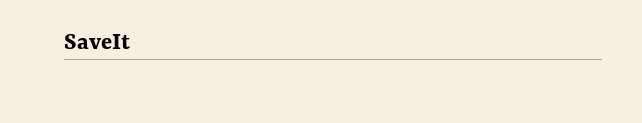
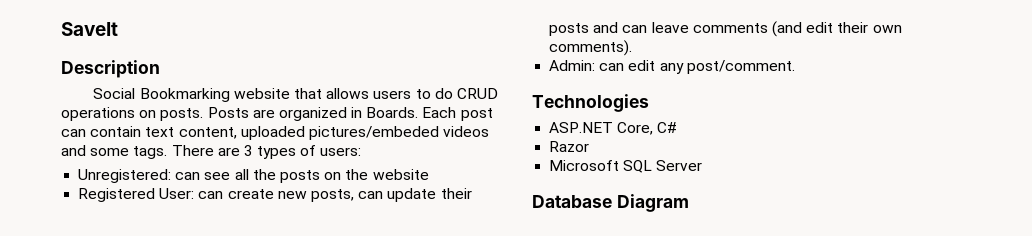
(130, 41) none -> [61,60,160,78] [93,88,498,102] [61,107,493,121] [61,126,490,140] [61,145,362,159] [78,169,429,183] [78,188,472,202] [549,21,902,37] [549,40,633,56] [549,60,795,74] [532,94,649,112] [549,122,678,135] [549,141,590,152] [549,160,703,173] [532,194,689,212] // Description // Social Bookmarking website that allows users to do CRUD operations on posts. Posts are organized in Boards. Each post can contain text content, uploaded pictures/embeded videos and some tags. There are 3 types of users: // Unregistered: can see all the posts on the website // Registered User: can create new posts, can update their posts and can leave comments (and edit their own comments). // Admin: can edit any post/comment. // Technologies // ASP.NET Core, C# // Razor // Microsoft SQL Server // Database Diagram

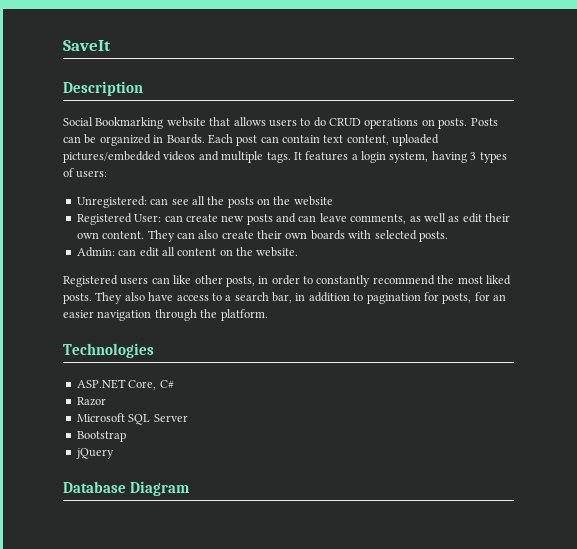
[252,109,275,118] are -> [63,134,97,144] can be
[308,126,439,140] pictures/embeded -> [63,151,161,163] pictures/embedded
[90,145,240,159] some tags. There are -> [221,151,467,163] multiple tags. It features a login system, having
[310,188,472,202] [549,21,902,37] [549,40,633,56] [549,60,795,74] posts, can update their posts and can leave comments (and edit their own comments). // Admin: can edit any post/comment. -> [246,213,510,225] [76,230,448,242] [76,247,299,257] [63,275,511,287] [63,292,506,304] [63,309,268,321] posts and can leave comments, as well as edit their own content. They can also create their own boards with selected posts. // Admin: can edit all content on the website. // Registered users can like other posts, in order to constantly recommend the most liked posts. They also have access to a search bar, in addition to pagination for posts, for an easier navigation through the platform.
(703, 165) none -> [76,431,126,442] [75,448,114,459] // Bootstrap // jQuery

